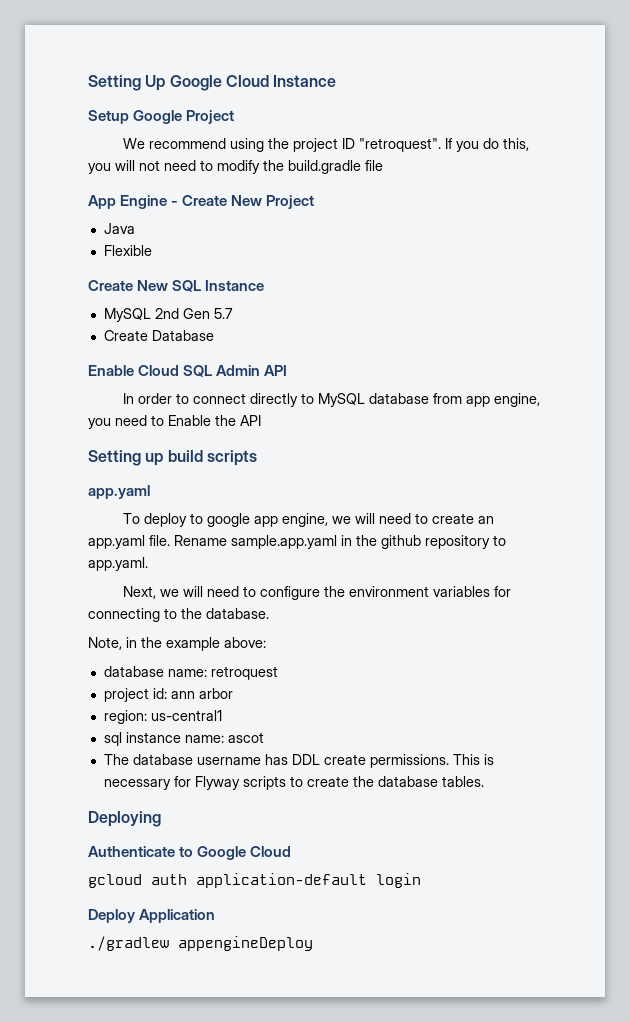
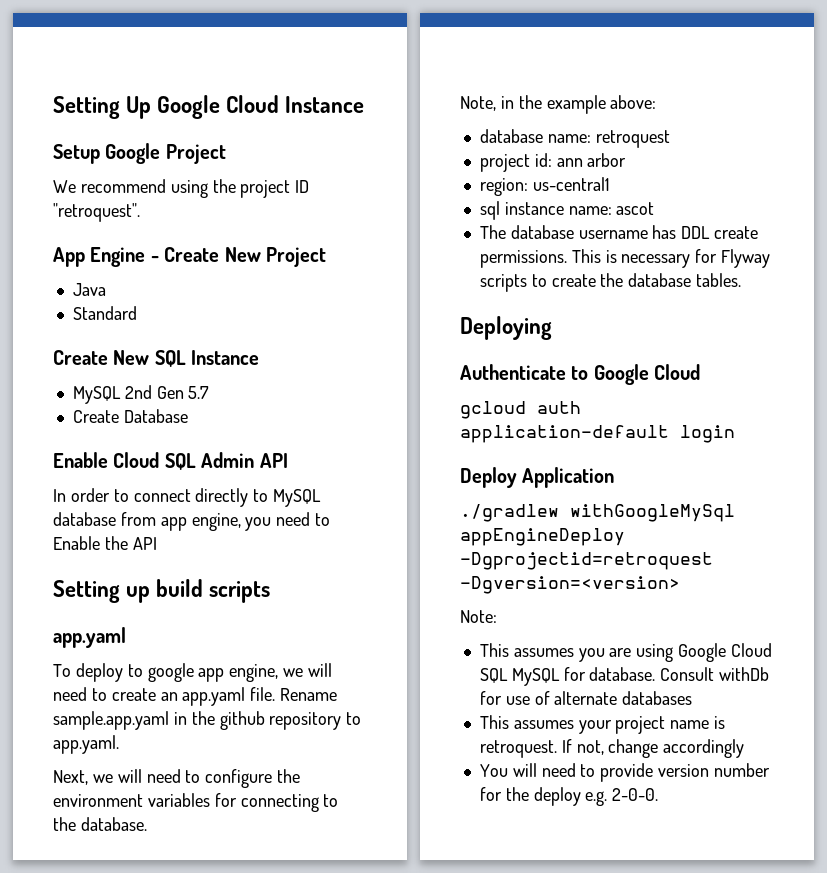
[445,138,530,152] [88,160,383,174] If you do this, you will not need to modify the build.gradle file -> (140, 212) none
[103,245,152,256] Flexible -> [72,306,137,320] Standard
[178,936,313,951] appengineDeploy -> [570,504,735,522] [460,528,625,546] [460,552,713,570] [460,576,680,594] [460,610,497,623] [479,643,772,662] [479,667,770,686] [479,691,693,705] [479,715,726,734] [479,739,745,758] [479,763,770,782] [479,787,659,806] withGoogleMySql appEngineDeploy -Dgprojectid=retroquest -Dgversion=<version> // Note: // This assumes you are using Google Cloud SQL MySQL for database. Consult withDb for use of alternate databases // This assumes your project name is retroquest. If not, change accordingly // You will need to provide version number for the deploy e.g. 2-0-0.

